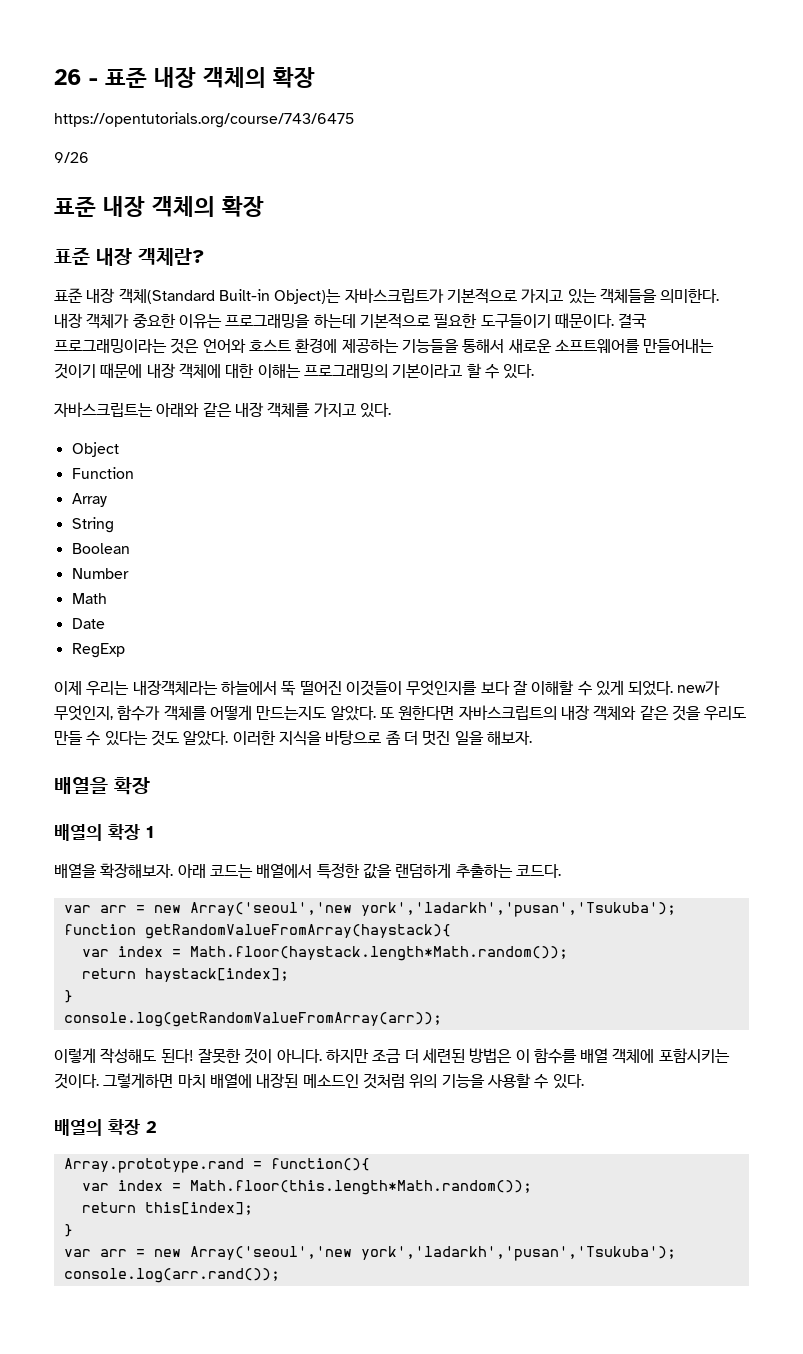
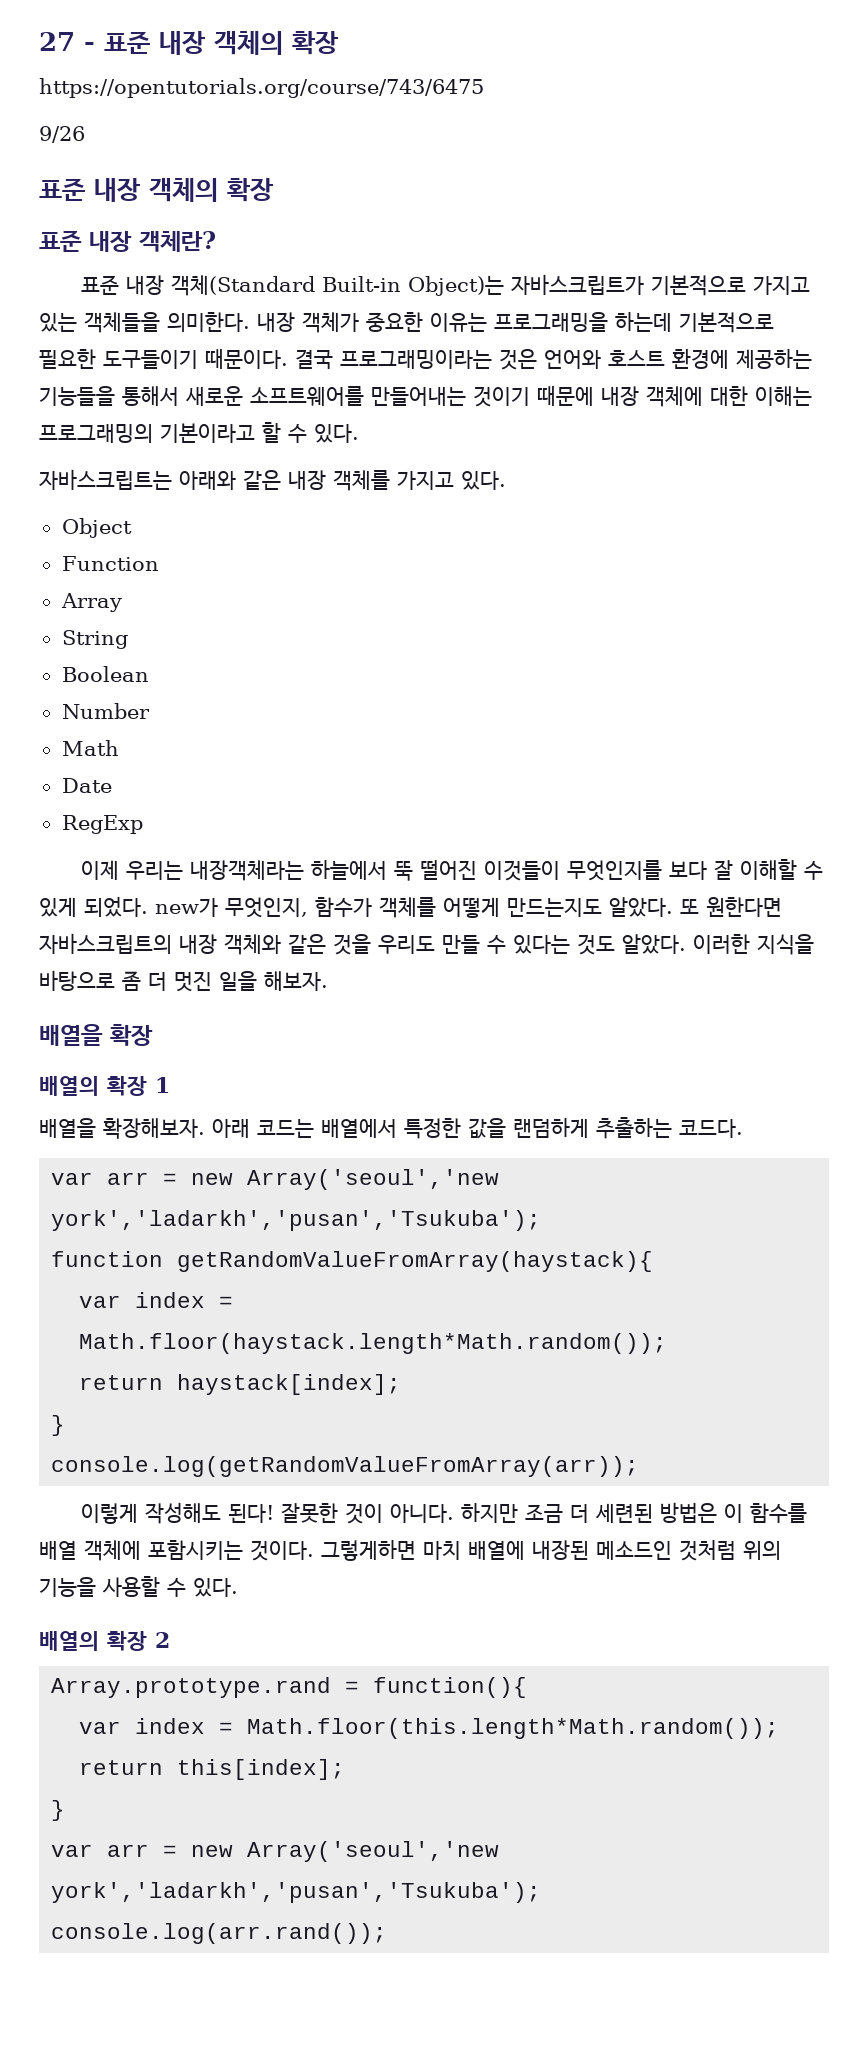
[54,69,82,85] 26 -> [39,32,75,51] 27

